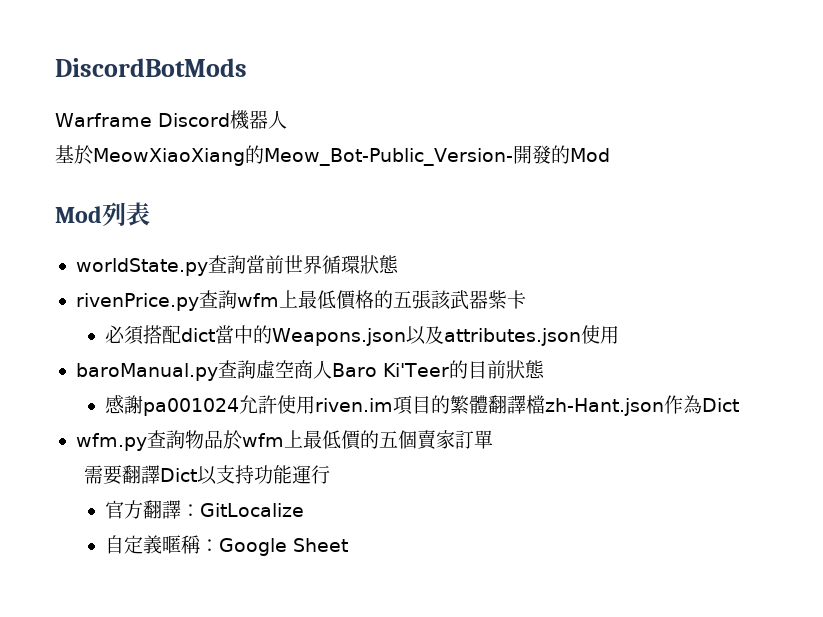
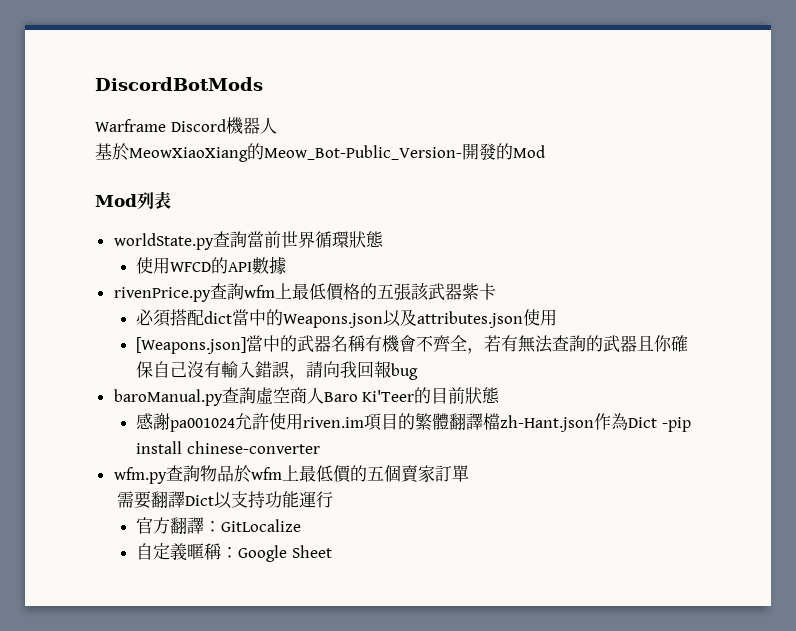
(399, 264) none -> [136,256,287,274] // 使用WFCD的API數據
(620, 335) none -> [136,335,689,354] [136,361,419,380] // [Weapons.json]當中的武器名稱有機會不齊全，若有無法查詢的武器且你確保自己沒有輸入錯誤，請向我回報bug
(740, 405) none -> [661,417,691,432] [136,441,320,454] -pip install chinese-converter

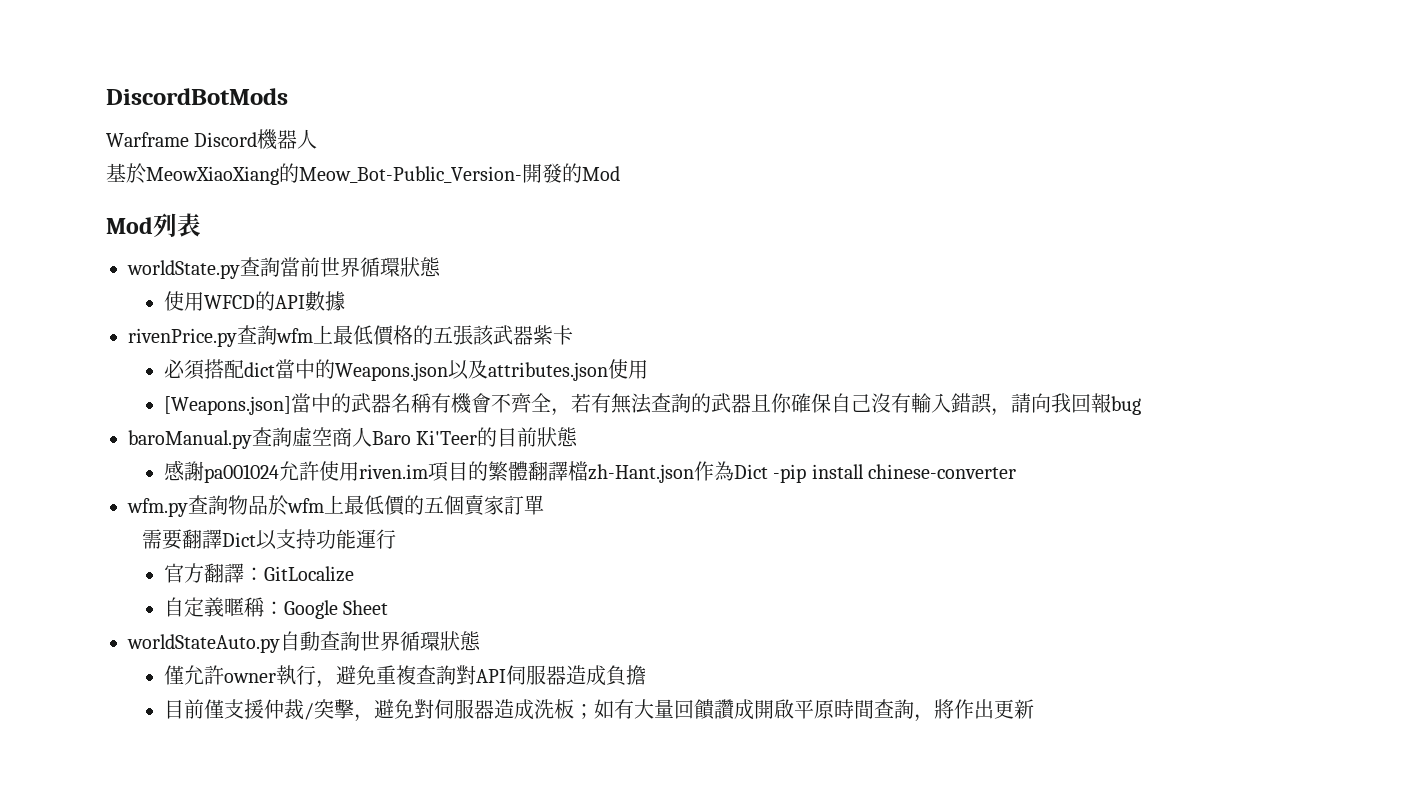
(332, 551) none -> [127,631,481,653] [163,665,646,688] [163,699,1034,722] // worldStateAuto.py自動查詢世界循環狀態 // 僅允許owner執行，避免重複查詢對API伺服器造成負擔 // 目前僅支援仲裁/突擊，避免對伺服器造成洗板；如有大量回饋讚成開啟平原時間查詢，將作出更新

